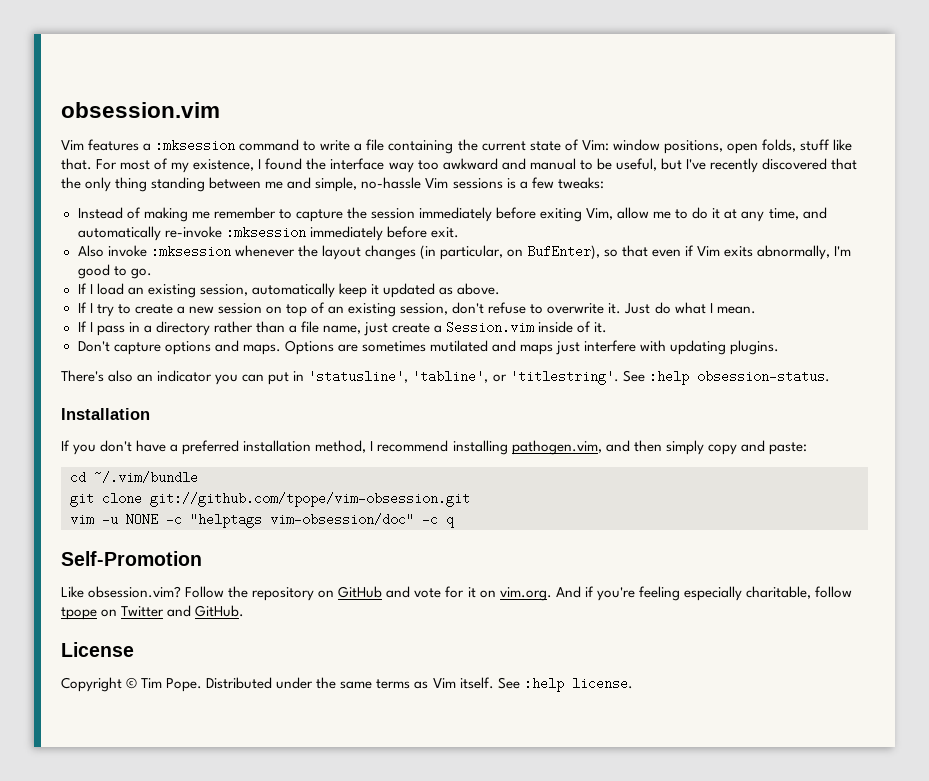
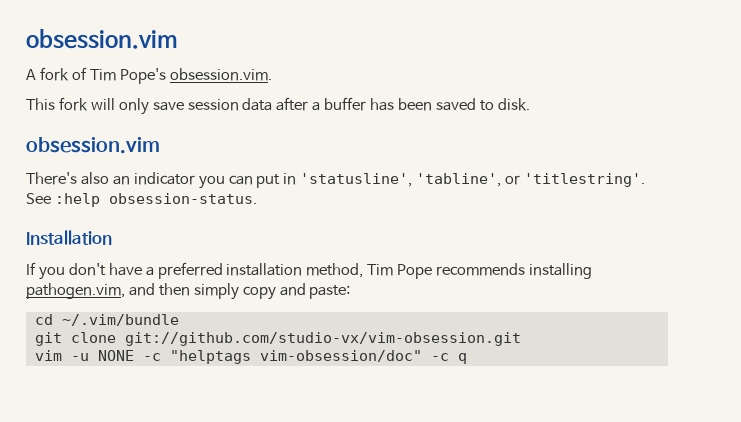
[61,102,220,118] [61,139,852,154] [61,158,858,173] [61,177,604,192] [77,207,827,222] [77,226,459,241] [77,245,852,260] [77,264,152,279] [77,283,501,298] [77,302,756,317] [77,321,608,336] [77,340,780,355] obsession.vim // Vim features a :mksession command to write a file containing the current state of Vim: window positions, open folds, stuff like that. For most of my existence, I found the interface way too awkward and manual to be useful, but I've recently discovered that the only thing standing between me and simple, no-hassle Vim sessions is a few tweaks: // Instead of making me remember to capture the session immediately before exiting Vim, allow me to do it at any time, and automatically re-invoke :mksession immediately before exit. // Also invoke :mksession whenever the layout changes (in particular, on BufEnter), so that even if Vim exits abnormally, I'm good to go. // If I load an existing session, automatically keep it updated as above. // If I try to create a new session on top of an existing session, don't refuse to overwrite it. Just do what I mean. // If I pass in a directory rather than a file name, just create a Session.vim inside of it. // Don't capture options and maps. Options are sometimes mutilated and maps just interfere with updating plugins. -> [26,29,178,49] [26,67,272,84] [26,97,530,115] [26,137,160,154] obsession.vim // A fork of Tim Pope's obsession.vim. // This fork will only save session data after a buffer has been saved to disk. // obsession.vim
[370,440,449,452] I recommend -> [367,263,526,279] Tim Pope recommends
[150,492,470,507] git://github.com/tpope/vim-obsession.git -> [124,332,521,346] git://github.com/studio-vx/vim-obsession.git
[61,551,202,566] [61,586,852,601] [61,605,245,620] [61,642,134,657] [61,677,633,692] // Self-Promotion // Like obsession.vim? Follow the repository on GitHub and vote for it on vim.org. And if you're feeling especially charitable, follow tpope on Twitter and GitHub. // License // Copyright © Tim Pope. Distributed under the same terms as Vim itself. See :help license. -> (467, 358) none

